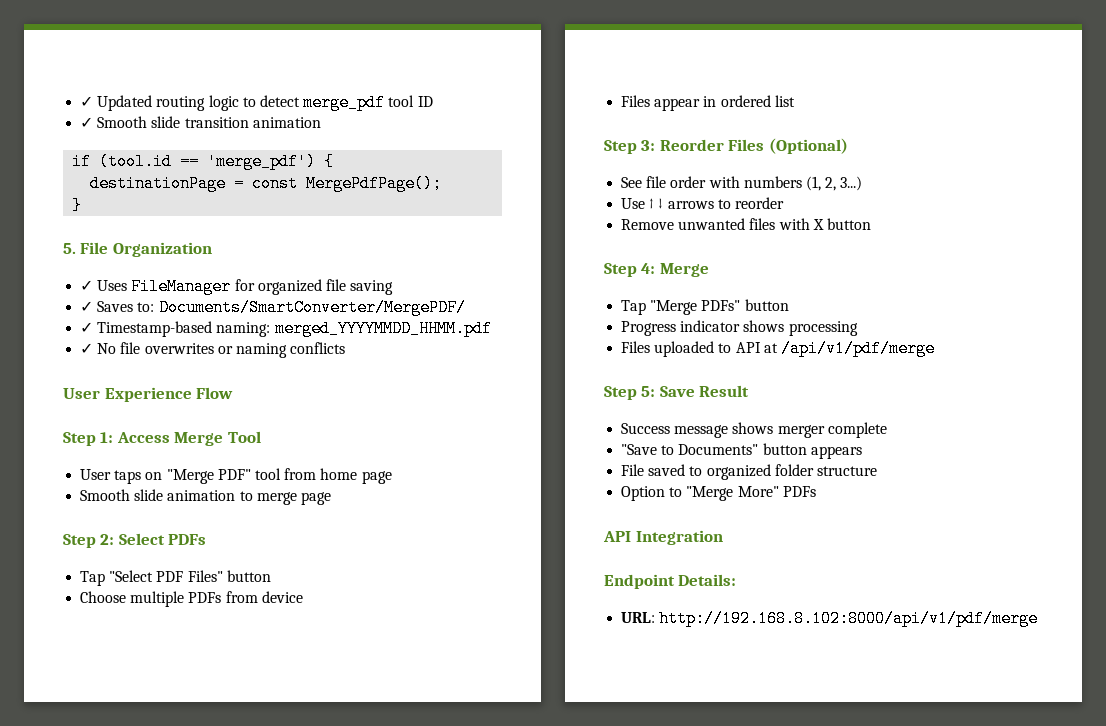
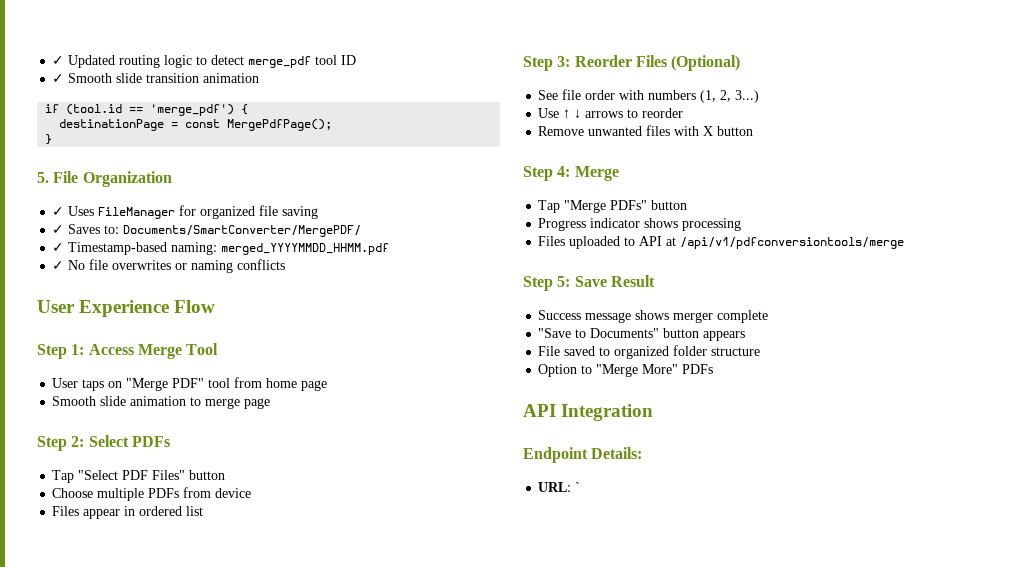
[780,340,935,357] /api/v1/pdf/merge -> [680,237,905,249] /api/v1/pdfconversiontools/merge
[659,610,1039,627] http://192.168.8.102:8000/api/v1/pdf/merge -> [575,482,581,492] `

